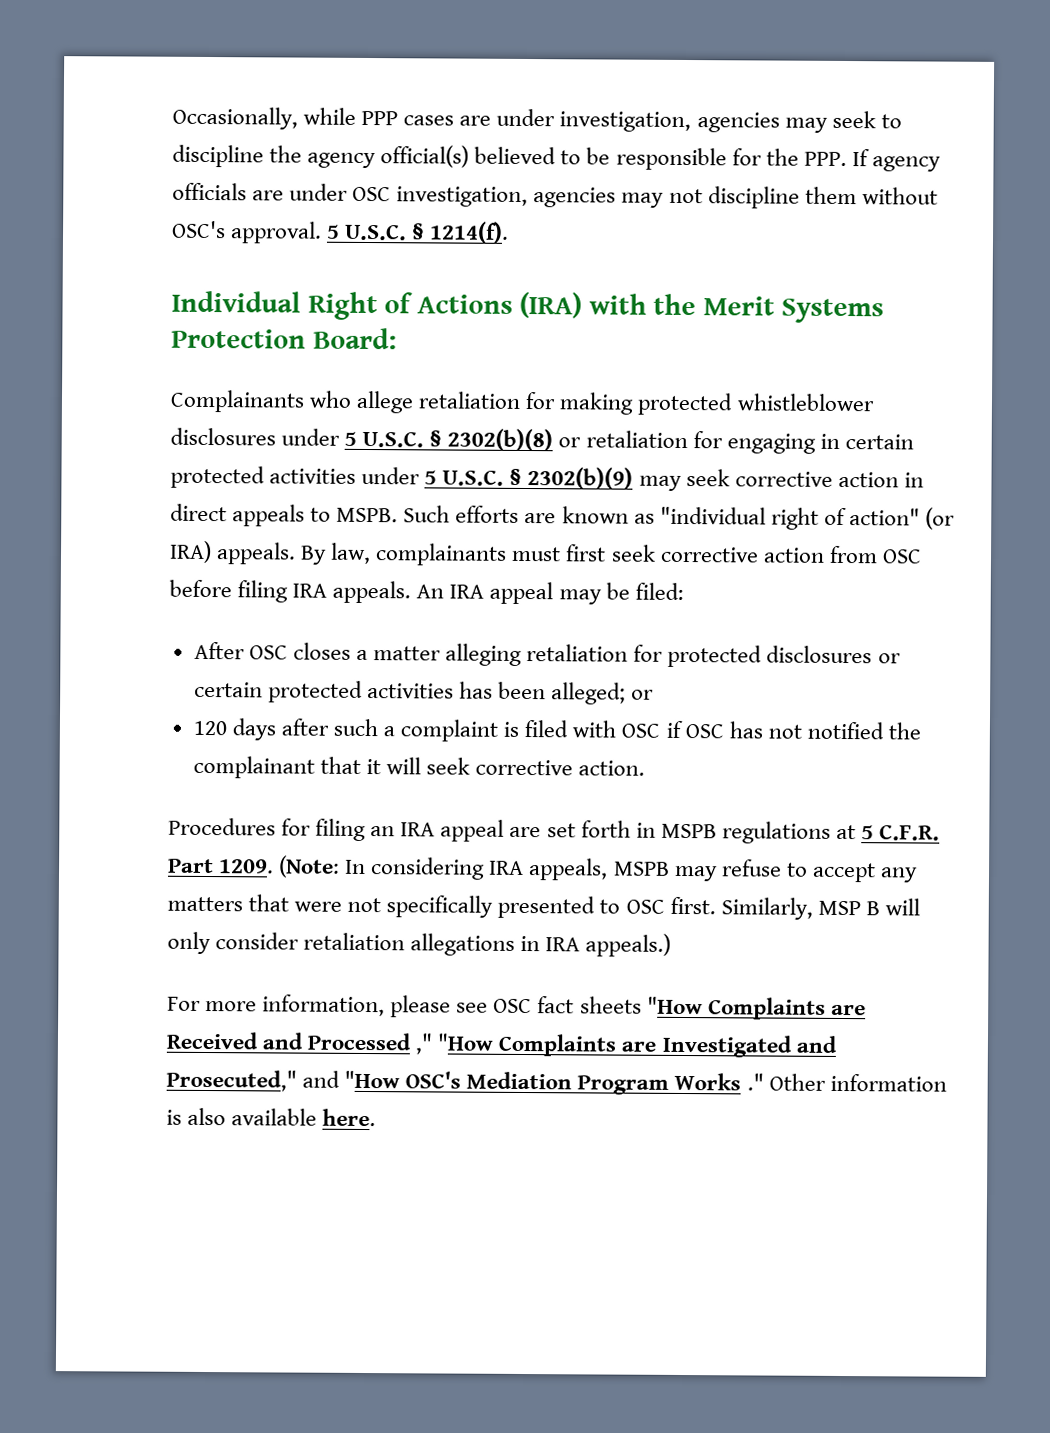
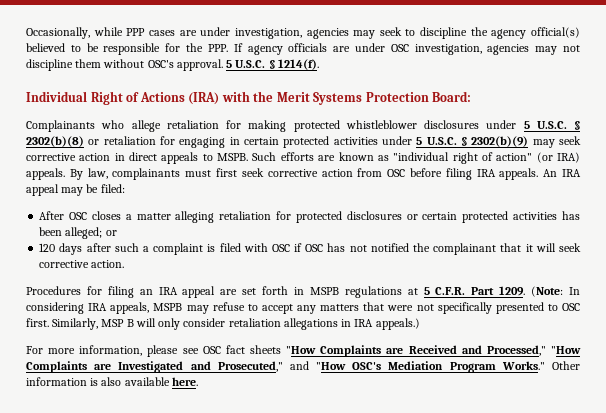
[307,1032,434,1055] Processed ," -> [486,345,546,356] Processed,"
[674,1072,764,1091] Works ." -> [501,361,545,370] Works."

